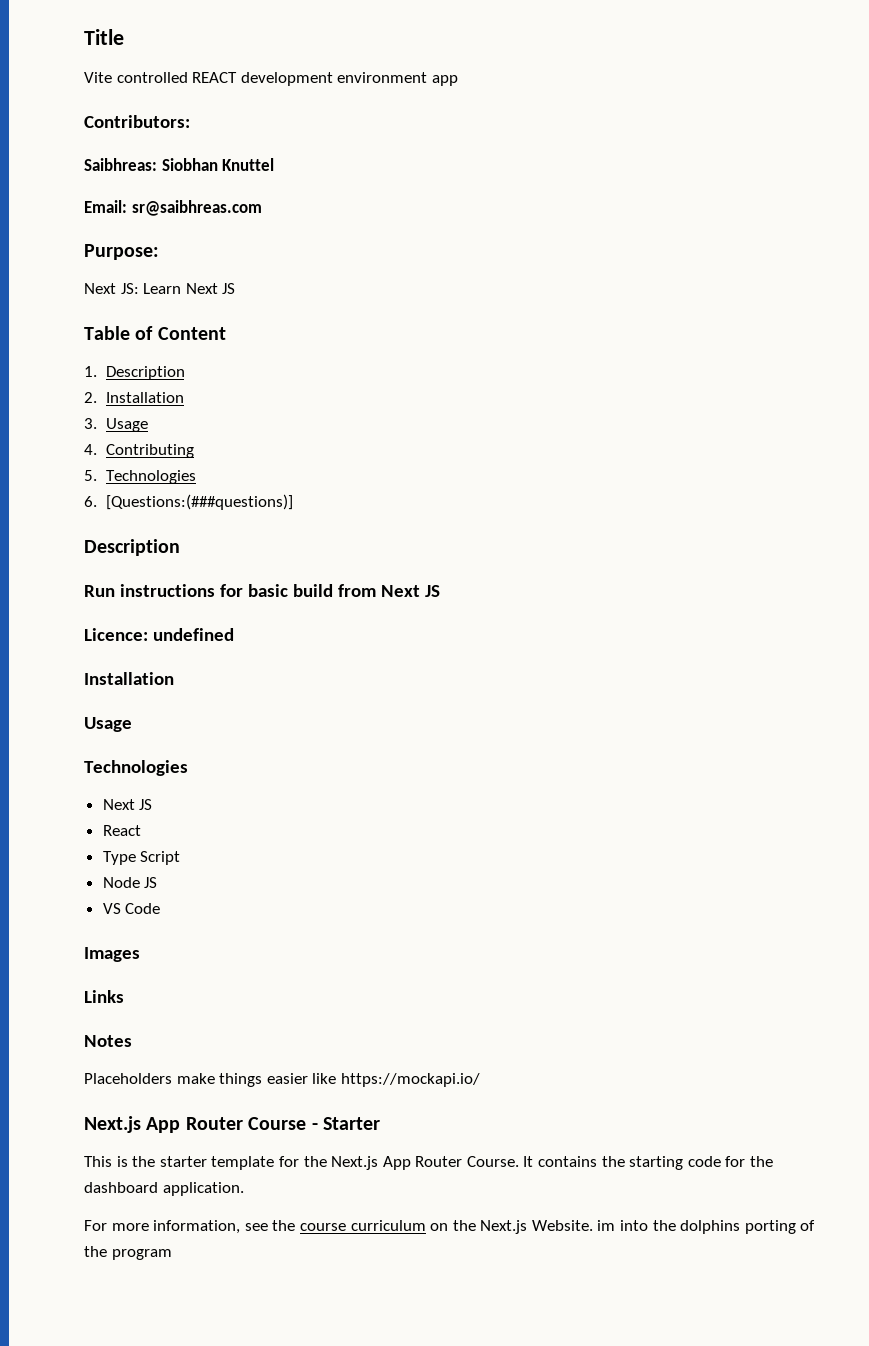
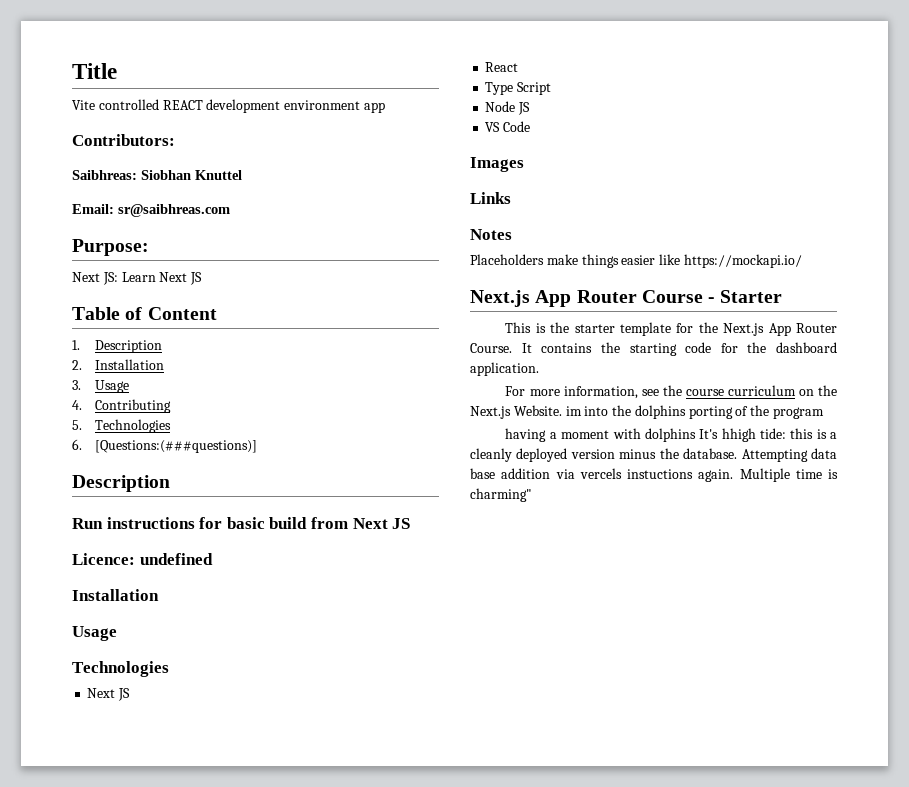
(172, 1254) none -> [505,428,837,442] [470,448,837,462] [470,468,838,482] [470,488,532,502] // having a moment with dolphins It's hhigh tide: this is a cleanly deployed version minus the database. Attempting data base addition via vercels instuctions again. Multiple time is charming"

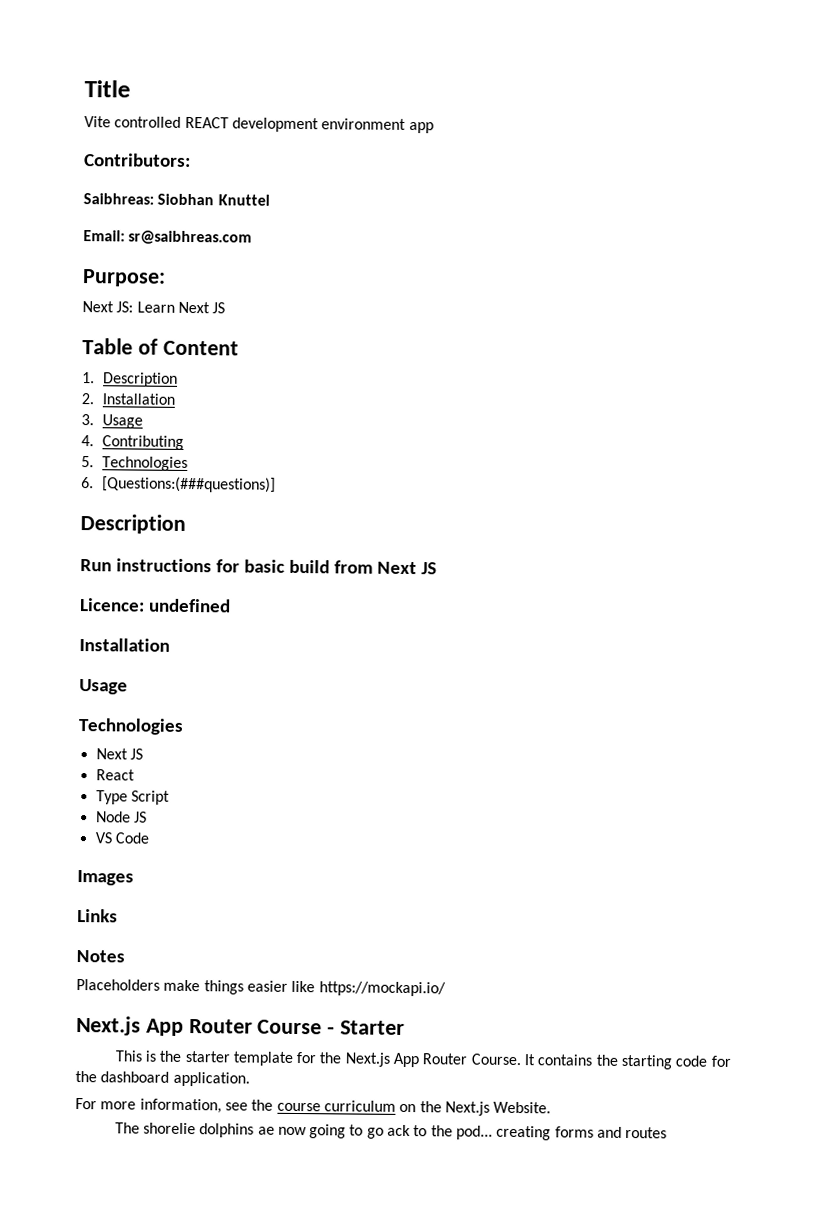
[565,405,825,419] [505,428,837,442] [470,448,837,462] [470,468,838,482] [470,488,532,502] im into the dolphins porting of the program // having a moment with dolphins It's hhigh tide: this is a cleanly deployed version minus the database. Attempting data base addition via vercels instuctions again. Multiple time is charming" -> [114,1122,668,1141] // The shorelie dolphins ae now going to go ack to the pod... creating forms and routes

